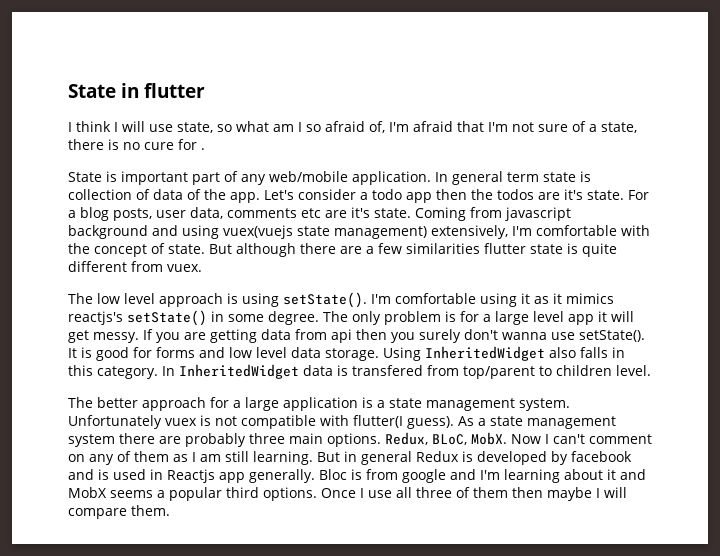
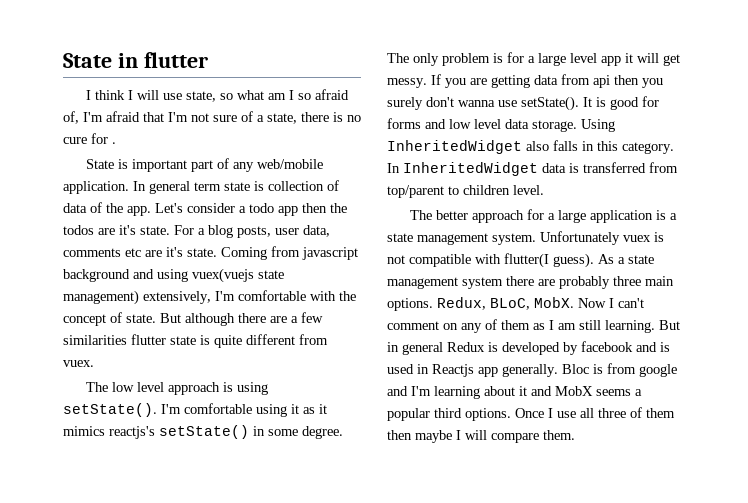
[352,365,423,376] transfered -> [583,162,646,173] transferred

